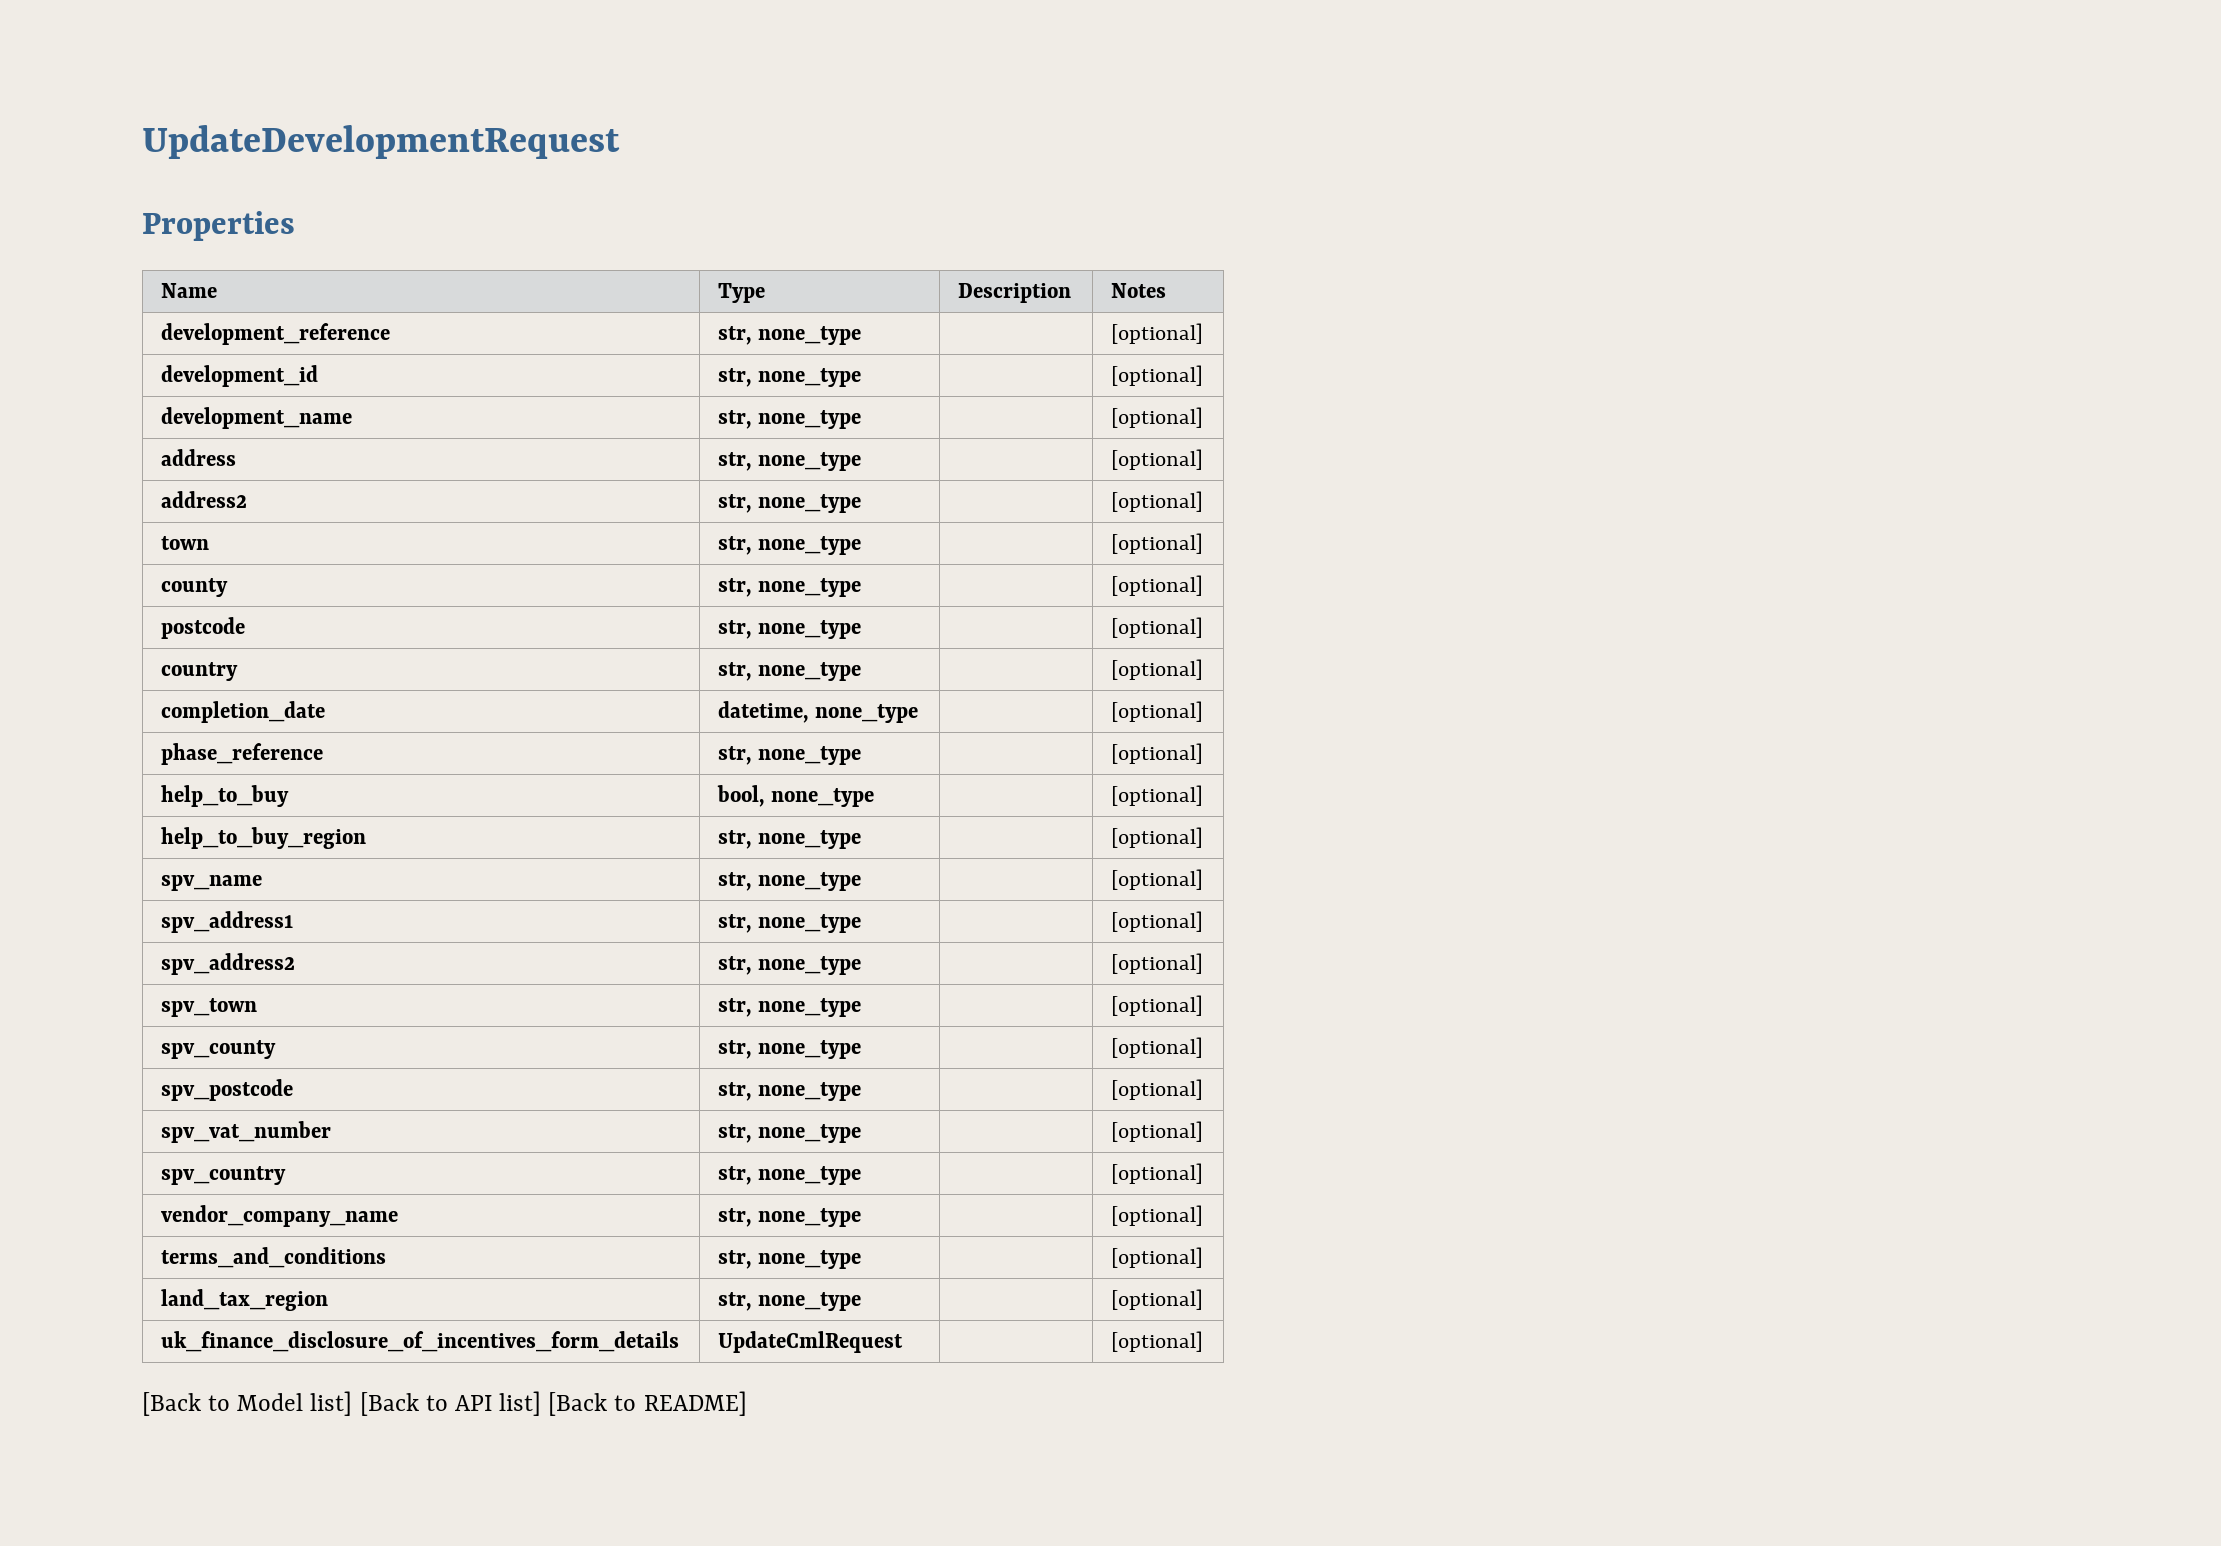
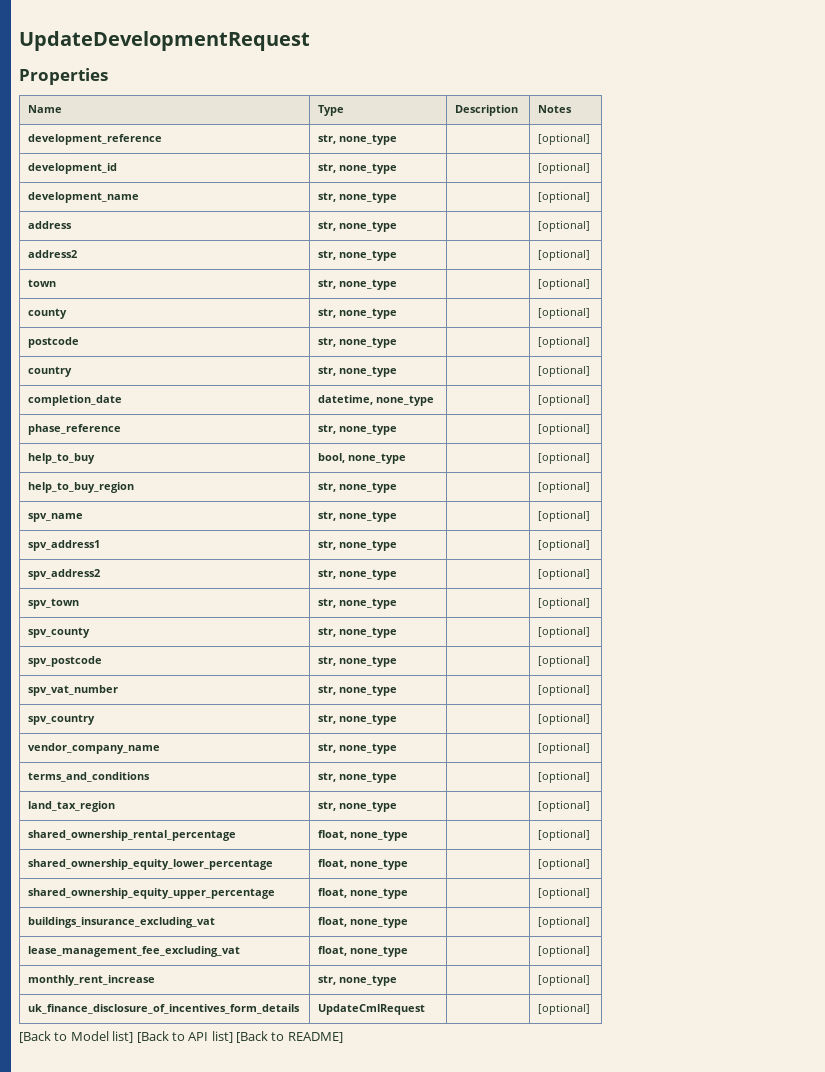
(1204, 1299) none -> [28,830,237,841] [318,830,409,841] [538,829,591,841] [28,859,274,870] [318,859,409,870] [538,858,591,870] [28,888,276,899] [318,888,409,899] [538,887,591,899] [28,917,216,928] [318,917,409,928] [538,916,591,928] [28,946,241,957] [318,946,409,957] [538,945,591,957] [28,975,156,986] [318,975,398,986] [538,974,591,986] // shared_ownership_rental_percentage | float, none_type | | [optional] // shared_ownership_equity_lower_percentage | float, none_type | | [optional] // shared_ownership_equity_upper_percentage | float, none_type | | [optional] // buildings_insurance_excluding_vat | float, none_type | | [optional] // lease_management_fee_excluding_vat | float, none_type | | [optional] // monthly_rent_increase | str, none_type | | [optional]

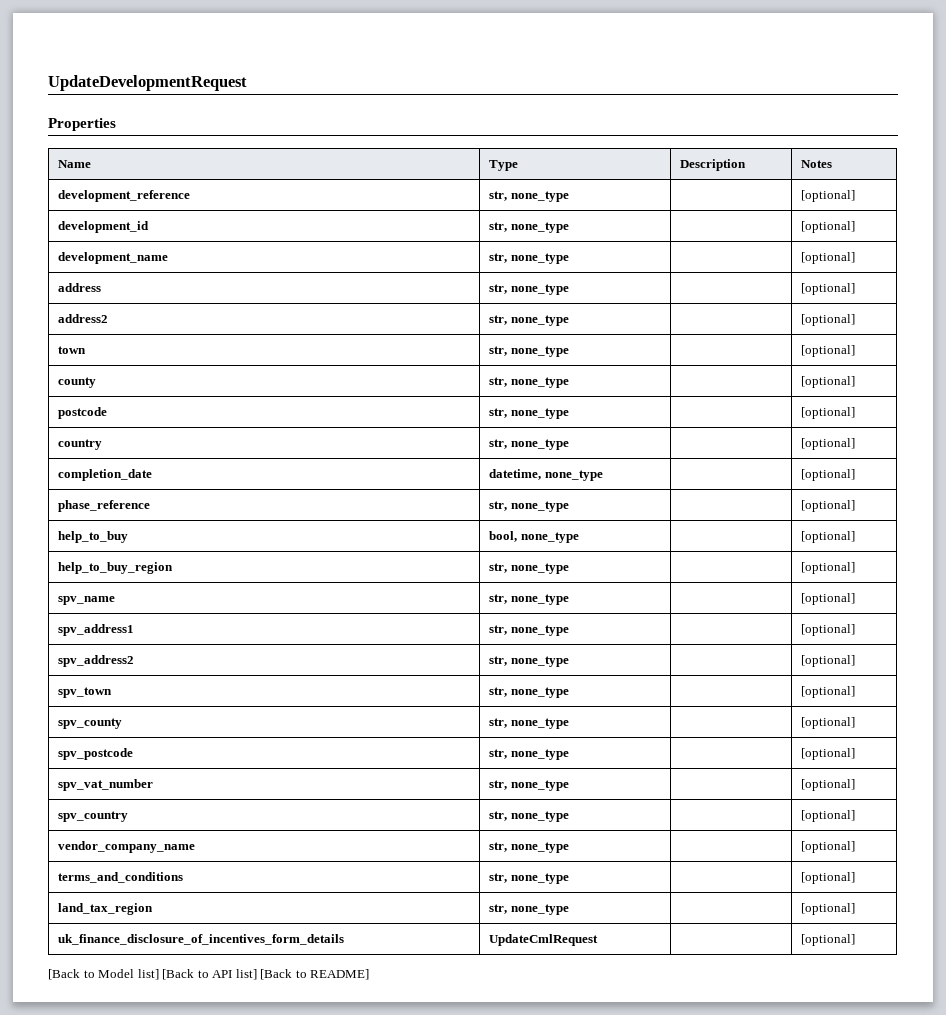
[28,830,237,841] [318,830,409,841] [538,829,591,841] [28,859,274,870] [318,859,409,870] [538,858,591,870] [28,888,276,899] [318,888,409,899] [538,887,591,899] [28,917,216,928] [318,917,409,928] [538,916,591,928] [28,946,241,957] [318,946,409,957] [538,945,591,957] [28,975,156,986] [318,975,398,986] [538,974,591,986] // shared_ownership_rental_percentage | float, none_type | | [optional] // shared_ownership_equity_lower_percentage | float, none_type | | [optional] // shared_ownership_equity_upper_percentage | float, none_type | | [optional] // buildings_insurance_excluding_vat | float, none_type | | [optional] // lease_management_fee_excluding_vat | float, none_type | | [optional] // monthly_rent_increase | str, none_type | | [optional] -> (856, 909) none

